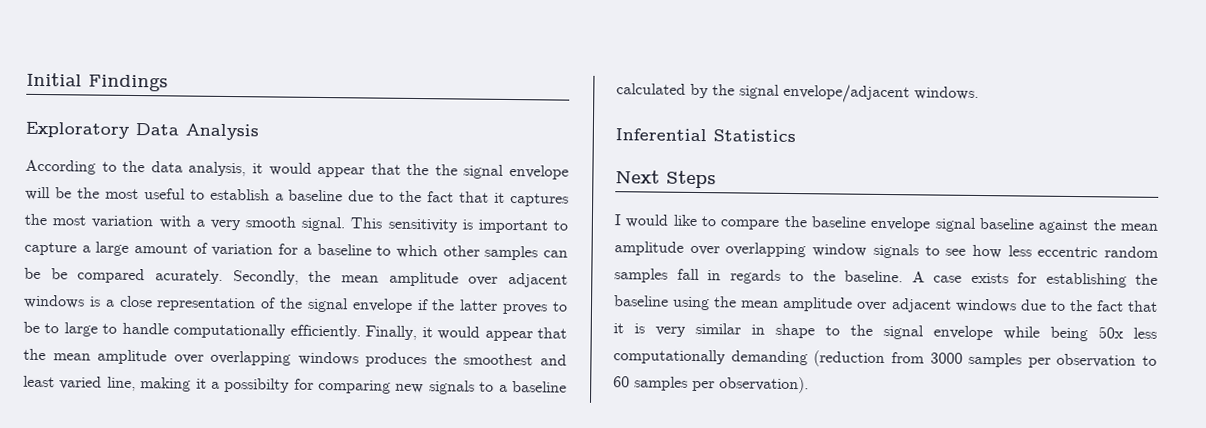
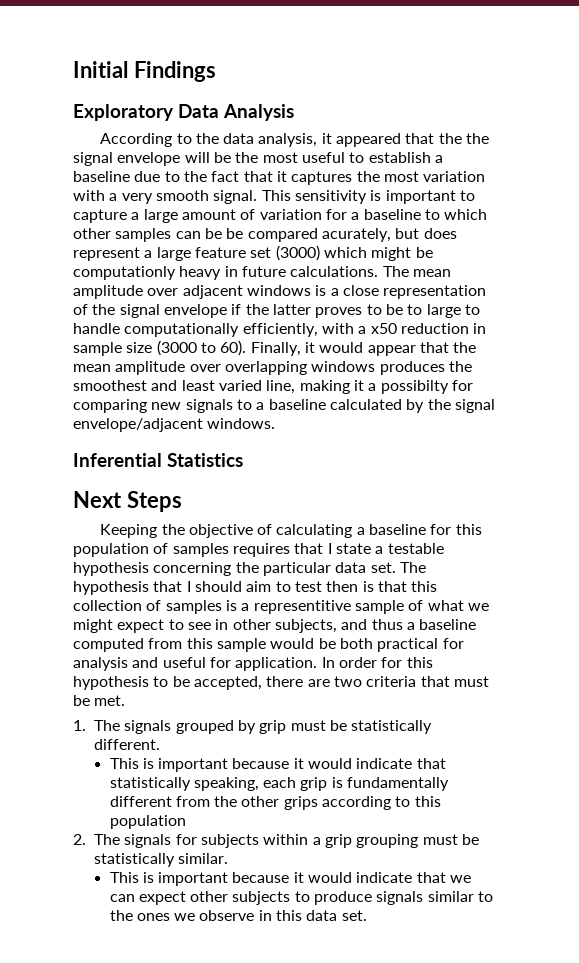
[268,162,366,178] would appear -> [336,133,402,147] appeared
[155,269,332,285] acurately. Secondly, the -> [321,228,457,242] [73,245,433,261] [73,266,409,280] acurately, but does represent a large feature set (3000) which might be computationly heavy in future calculations. The
[289,324,361,340] efficiently. -> [242,323,487,337] [73,340,247,356] efficiently, with a x50 reduction in sample size (3000 to 60).
[614,214,1158,234] [614,241,1159,259] [614,268,1158,288] [614,295,1158,313] [613,322,1157,342] [613,349,1157,368] [613,376,809,394] I would like to compare the baseline envelope signal baseline against the mean amplitude over overlapping window signals to see how less eccentric random samples fall in regards to the baseline. A case exists for establishing the baseline using the mean amplitude over adjacent windows due to the fact that it is very similar in shape to the signal envelope while being 50x less computationally demanding (reduction from 3000 samples per observation to 60 samples per observation). -> [100,524,482,538] [73,543,444,557] [73,562,426,576] [73,581,438,595] [73,600,489,614] [73,619,477,633] [73,638,464,652] [73,657,433,671] [73,676,489,690] [73,695,126,706] [73,720,433,734] [94,739,160,750] [109,758,446,772] [109,777,450,791] [109,796,441,810] [109,815,186,829] [73,834,479,848] [94,853,229,867] [109,872,472,886] [109,891,494,905] [109,910,367,921] Keeping the objective of calculating a baseline for this population of samples requires that I state a testable hypothesis concerning the particular data set. The hypothesis that I should aim to test then is that this collection of samples is a representitive sample of what we might expect to see in other subjects, and thus a baseline computed from this sample would be both practical for analysis and useful for application. In order for this hypothesis to be accepted, there are two criteria that must be met. // 1. The signals grouped by grip must be statistically different. // This is important because it would indicate that statistically speaking, each grip is fundamentally different from the other grips according to this population // 2. The signals for subjects within a grip grouping must be statistically similar. // This is important because it would indicate that we can expect other subjects to produce signals similar to the ones we observe in this data set.

